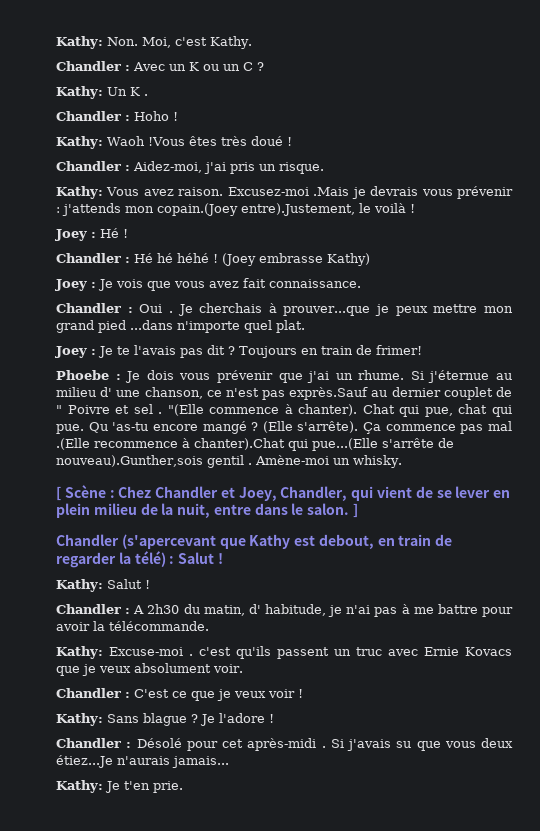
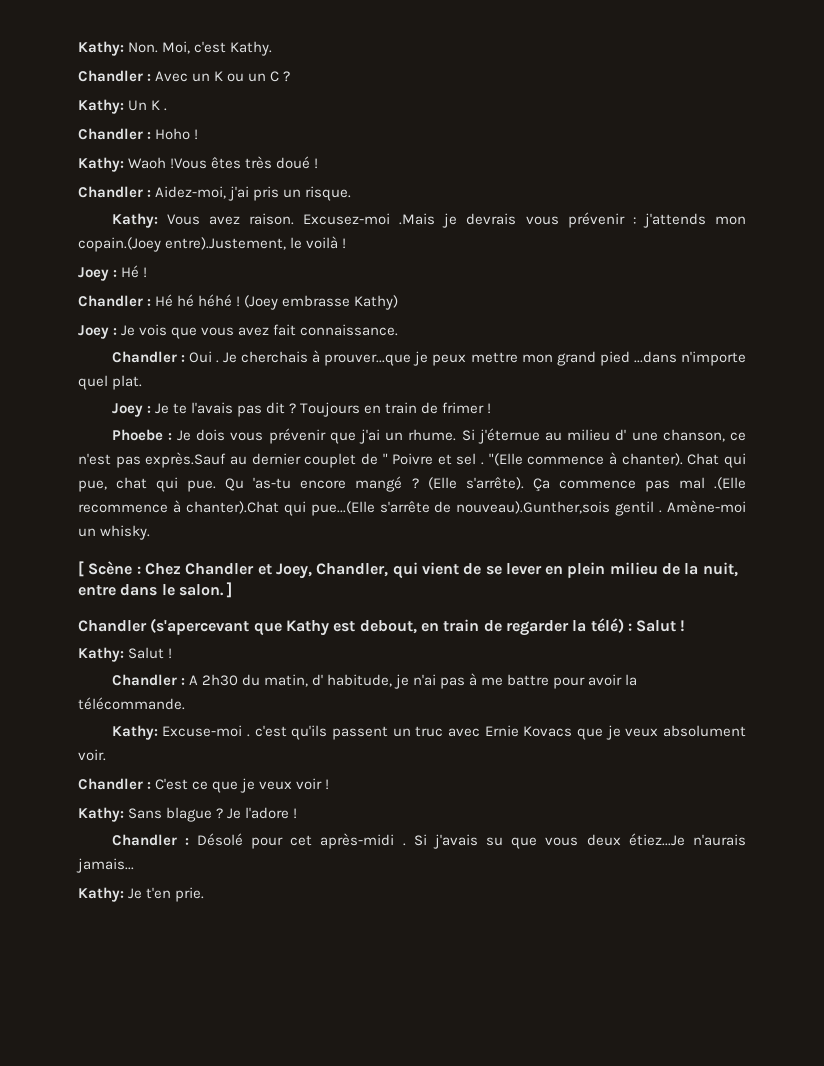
[375,345,422,355] frimer! -> [442,402,492,414] frimer !

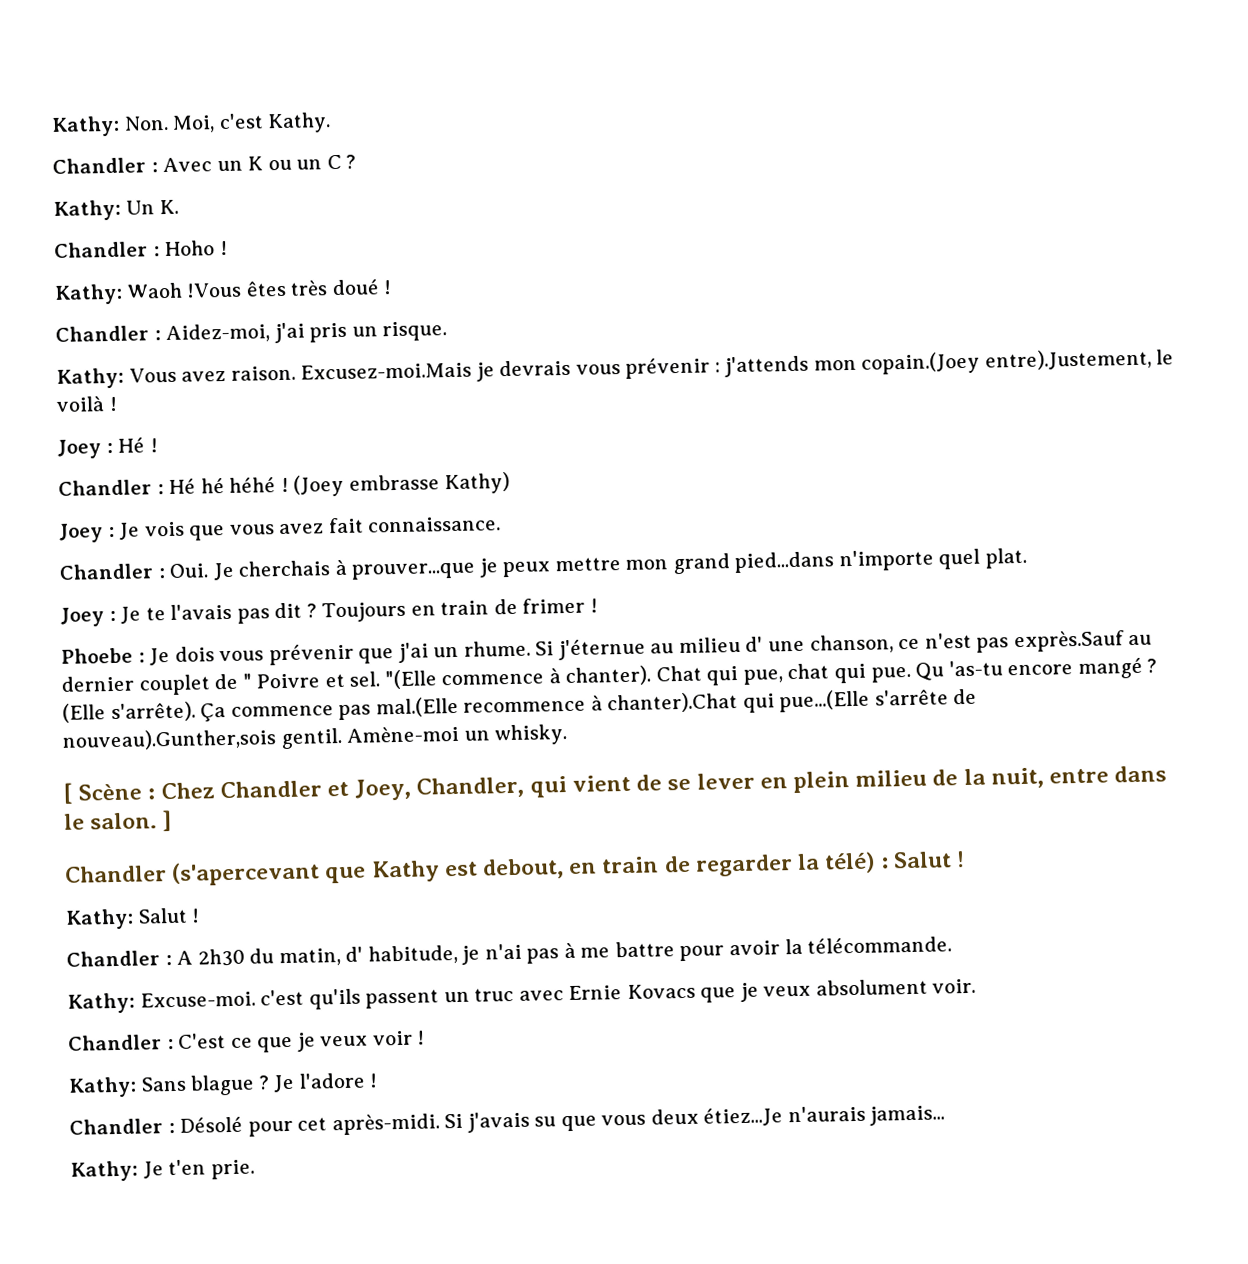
[151,100,168,111] K . -> [159,199,180,215] K.
[303,213,436,225] Excusez-moi .Mais -> [300,362,473,380] Excusez-moi.Mais
[188,351,219,363] Oui . -> [169,563,209,578] Oui.
[599,351,677,366] pied ...dans -> [734,551,835,574] pied...dans
[456,453,485,465] sel . -> [349,671,381,687] sel.
[678,477,747,490] mal .(Elle -> [375,696,459,718] mal.(Elle
[615,501,663,516] gentil . -> [280,727,343,750] gentil.
[162,725,250,737] Excuse-moi . -> [139,991,256,1008] Excuse-moi.
[320,833,406,849] après-midi . -> [331,1113,440,1136] après-midi.

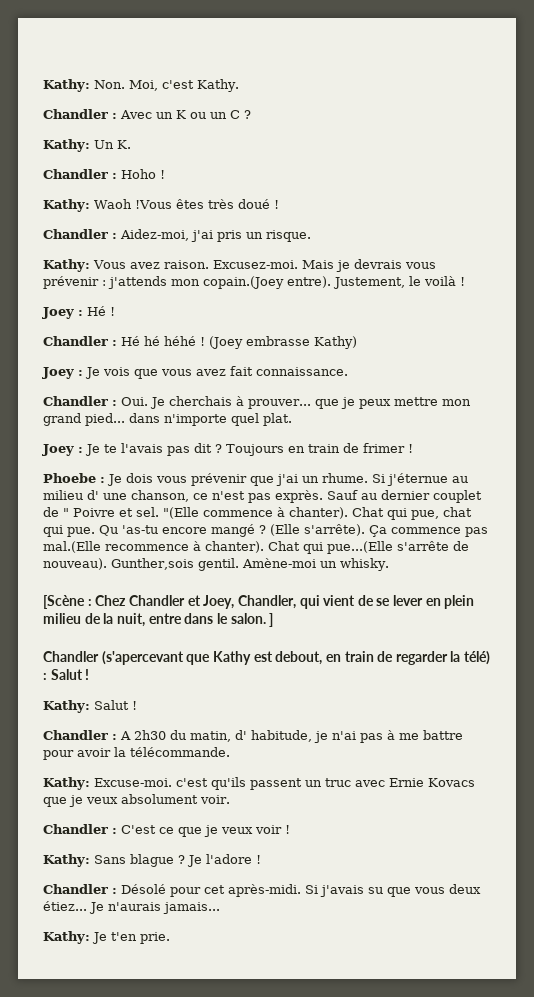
[300,362,473,380] Excusez-moi.Mais -> [212,260,334,269] Excusez-moi. Mais
[984,348,1152,371] entre).Justement, -> [287,276,405,289] entre). Justement,
[351,562,477,580] prouver...que -> [248,399,339,409] prouver... que
[734,551,835,574] pied...dans -> [85,413,160,426] pied... dans
[1013,630,1125,653] exprès.Sauf -> [275,490,358,503] exprès. Sauf
[607,691,739,714] chanter).Chat -> [205,541,300,553] chanter). Chat
[62,728,276,751] nouveau).Gunther,sois -> [43,558,194,570] nouveau). Gunther,sois
[63,782,143,804] [ Scène -> [43,595,85,609] [Scène
[703,1107,784,1127] étiez...Je -> [43,901,104,914] étiez... Je

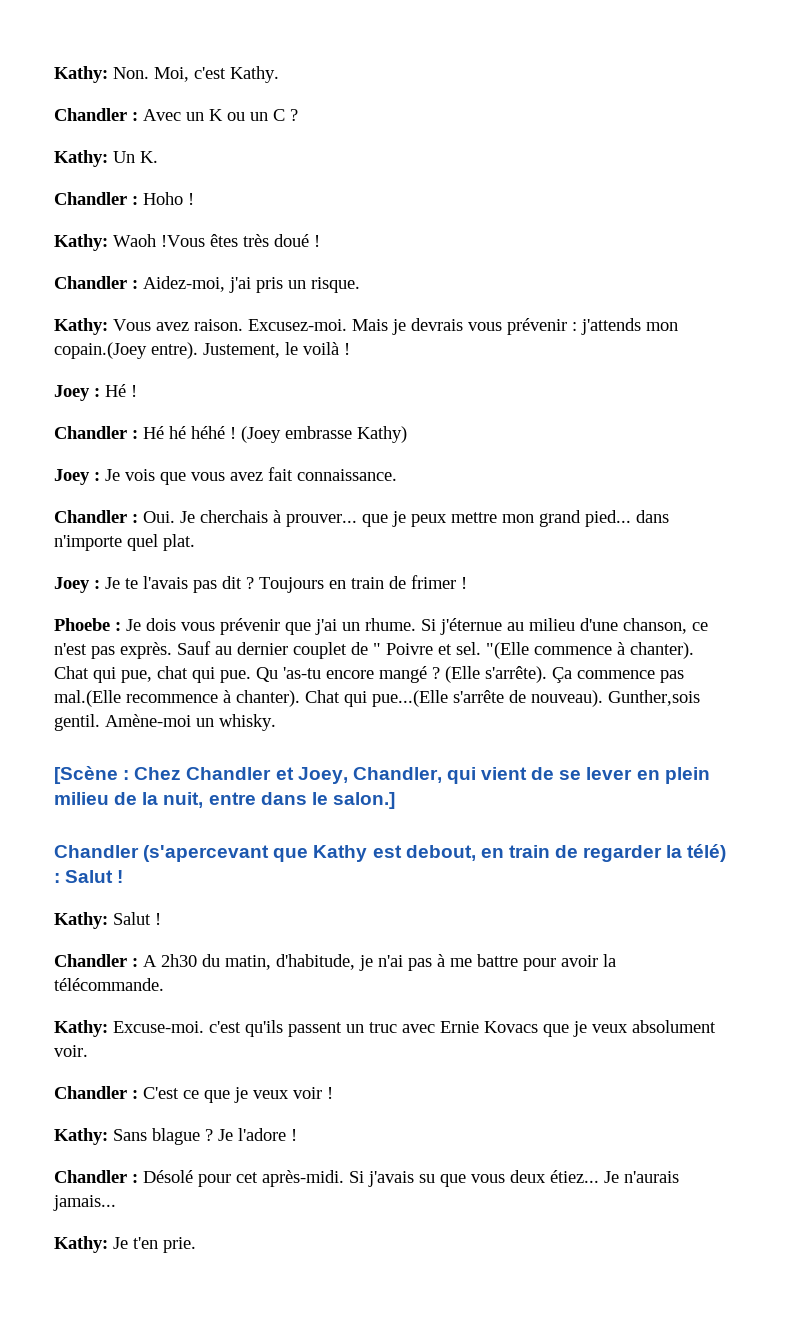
[87,490,127,500] d' une -> [580,618,618,631] d'une
[230,613,274,627] salon. ] -> [332,792,395,809] salon.]
[235,730,312,742] d' habitude, -> [276,954,355,970] d'habitude,

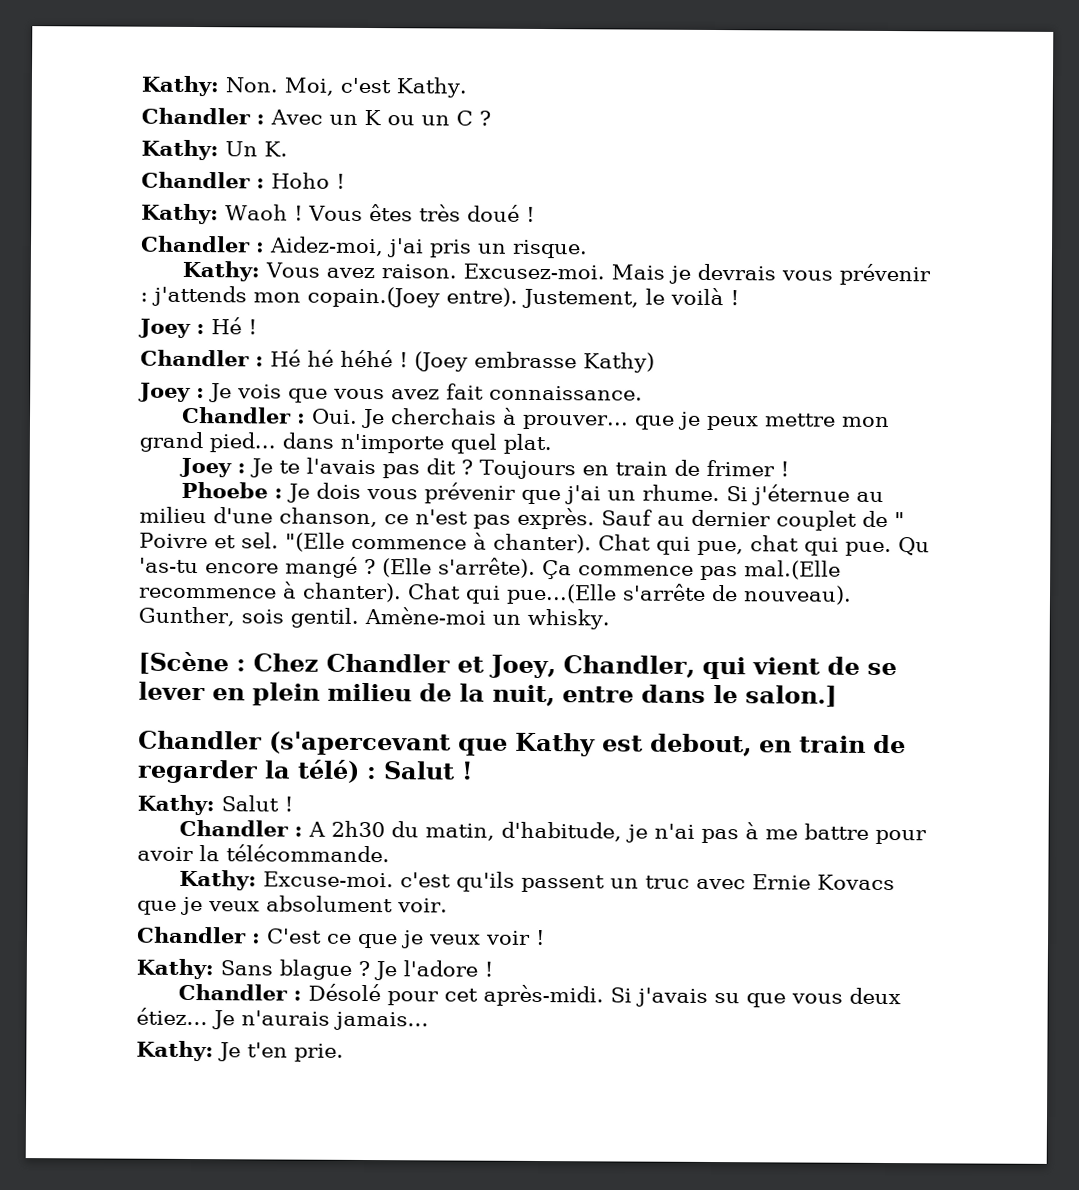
[161,235,205,247] !Vous -> [293,205,363,221] ! Vous
[608,690,700,706] Gunther,sois -> [138,606,284,627] Gunther, sois

